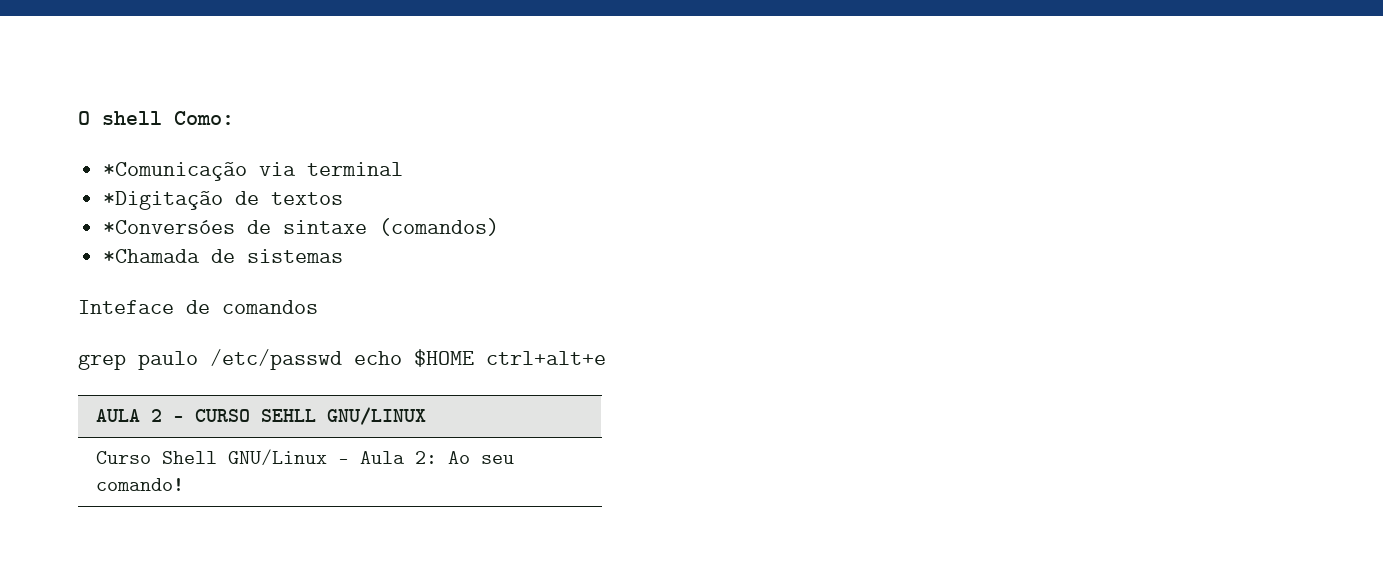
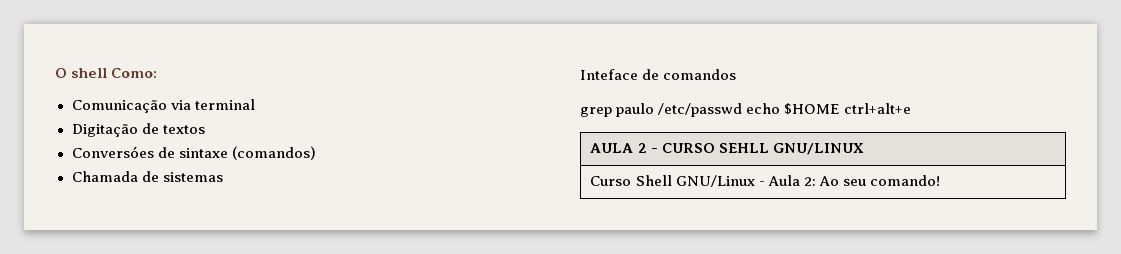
[103,162,248,181] *Comunicação -> [71,100,167,113] Comunicação
[103,191,224,210] *Digitação -> [71,124,138,137] Digitação
[103,220,236,234] *Conversóes -> [71,146,154,158] Conversóes
[103,249,201,263] *Chamada -> [71,171,138,182] Chamada

